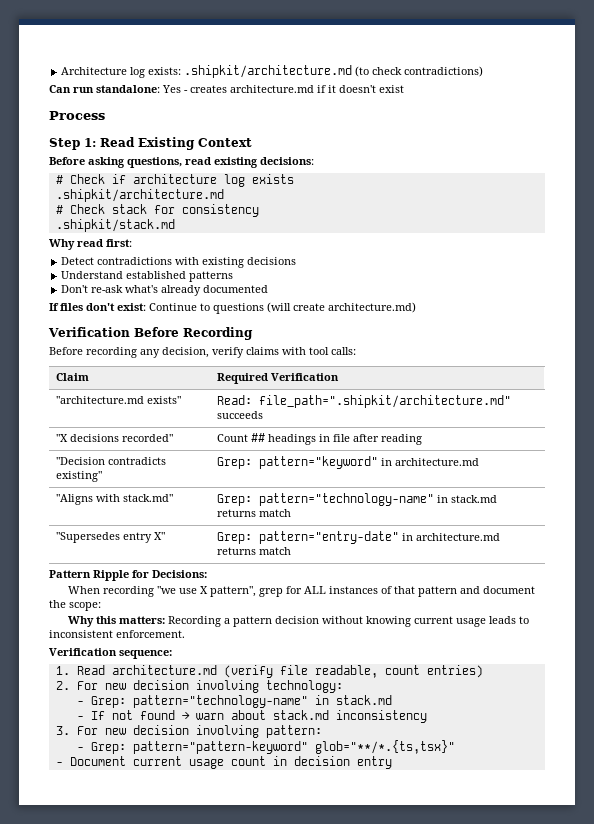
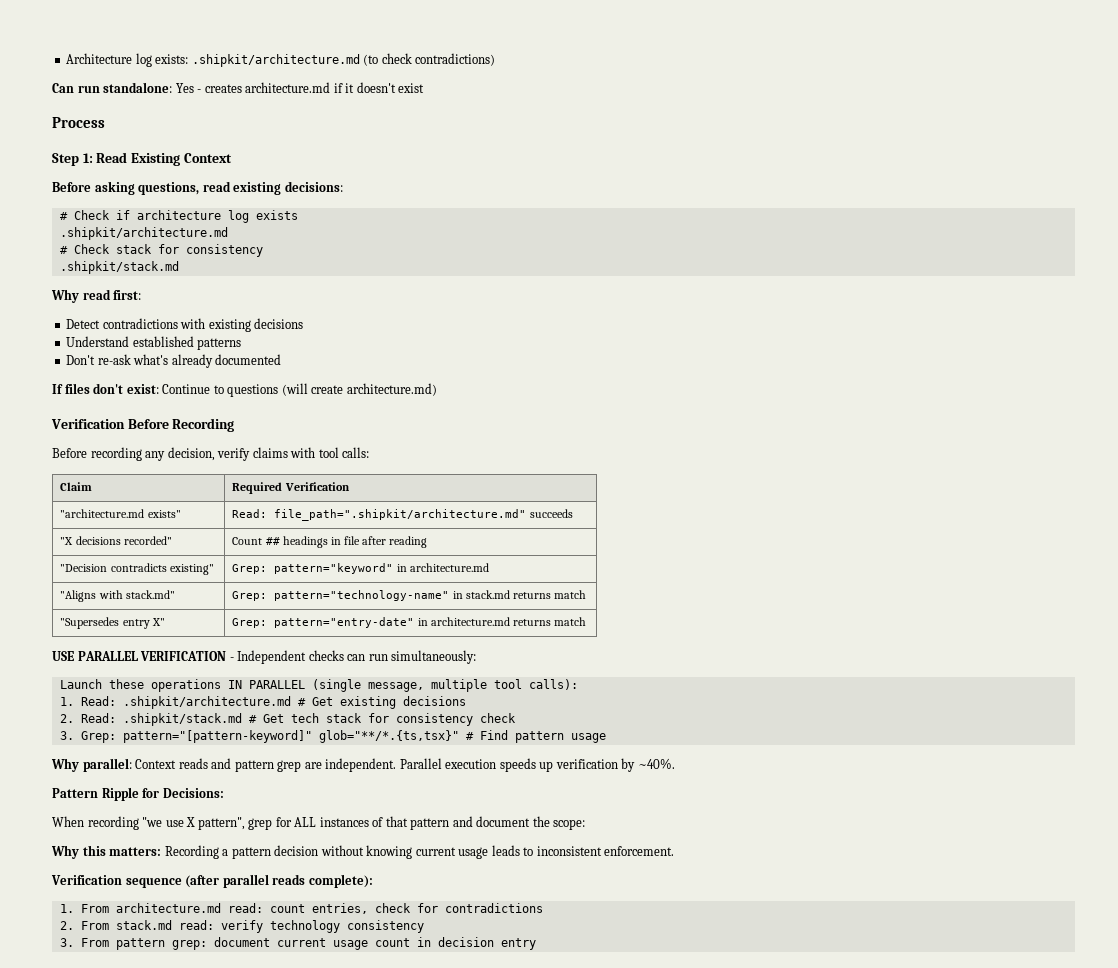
(292, 551) none -> [52,650,477,664] [59,679,578,692] [59,696,466,709] [59,713,516,726] [59,730,606,743] [51,758,675,772] // USE PARALLEL VERIFICATION - Independent checks can run simultaneously: // Launch these operations IN PARALLEL (single message, multiple tool calls): // 1. Read: .shipkit/architecture.md # Get existing decisions // 2. Read: .shipkit/stack.md # Get tech stack for consistency check // 3. Grep: pattern="[pattern-keyword]" glob="**/*.{ts,tsx}" # Find pattern usage // Why parallel: Context reads and pattern grep are independent. Parallel execution speeds up verification by ~40%.
[119,650,172,659] [55,665,483,678] [55,680,343,693] [76,695,392,708] [76,710,427,723] [55,725,322,738] [76,740,455,754] [55,756,126,766] sequence: // 1. Read architecture.md (verify file readable, count entries) // 2. For new decision involving technology: // - Grep: pattern="technology-name" in stack.md // - If not found → warn about stack.md inconsistency // 3. For new decision involving pattern: // - Grep: pattern="pattern-keyword" glob="**/*.{ts,tsx}" // - Document -> [125,874,373,888] [59,903,543,914] [59,920,424,933] [59,937,270,950] sequence (after parallel reads complete): // 1. From architecture.md read: count entries, check for contradictions // 2. From stack.md read: verify technology consistency // 3. From pattern grep: document

